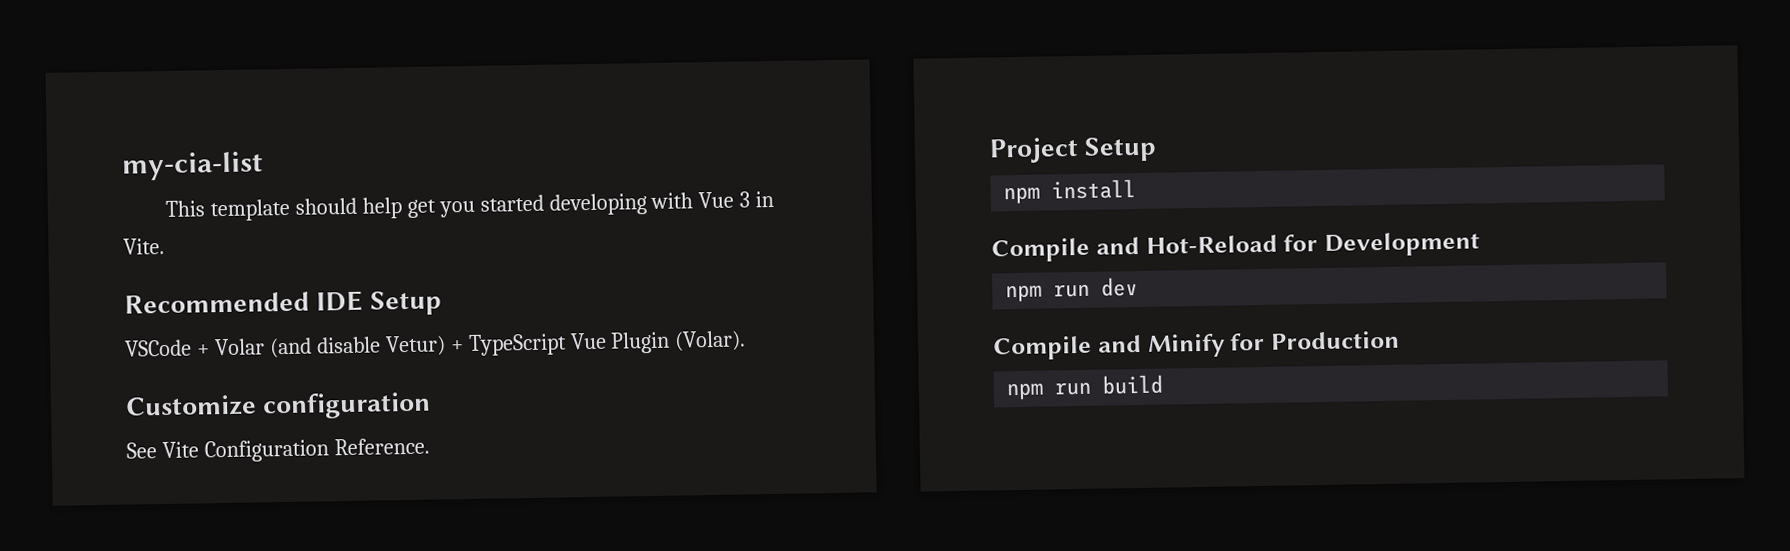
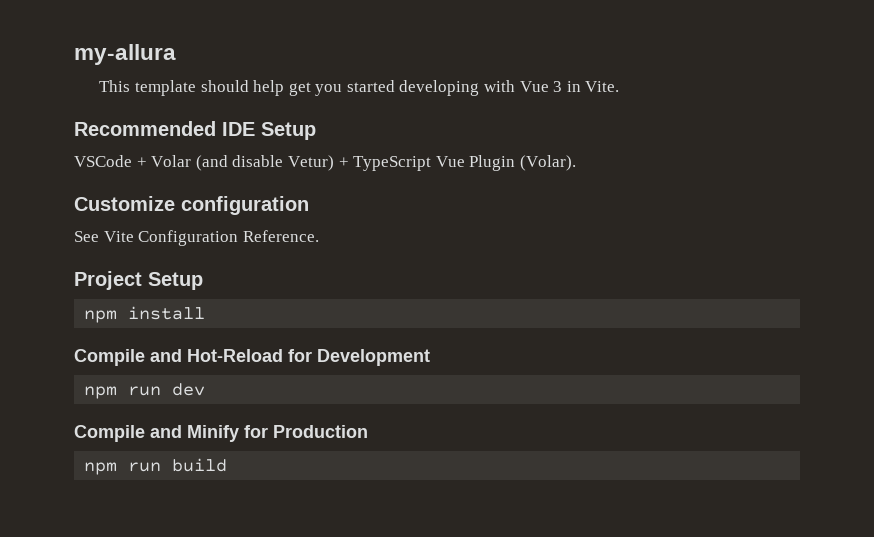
[121,151,263,181] my-cia-list -> [74,44,176,65] my-allura

